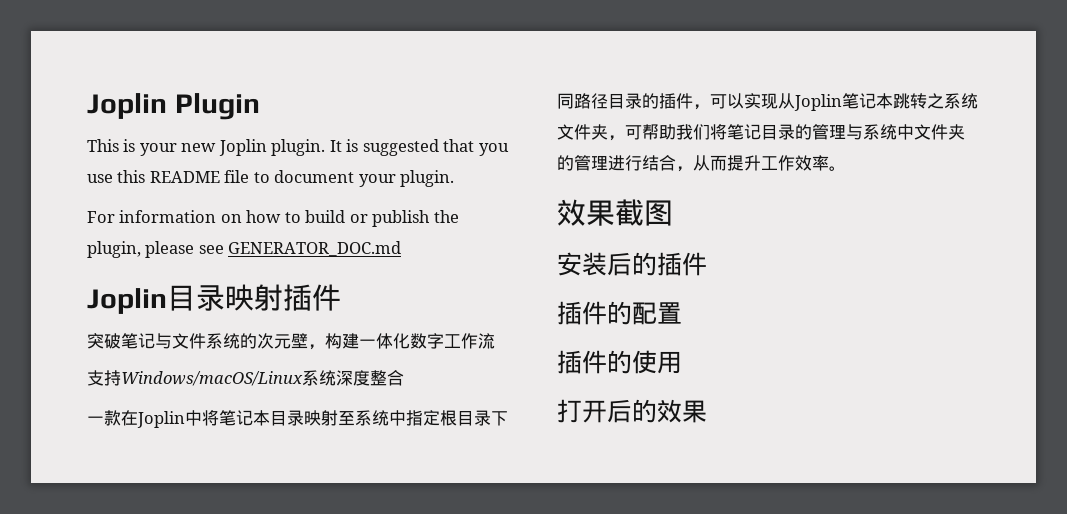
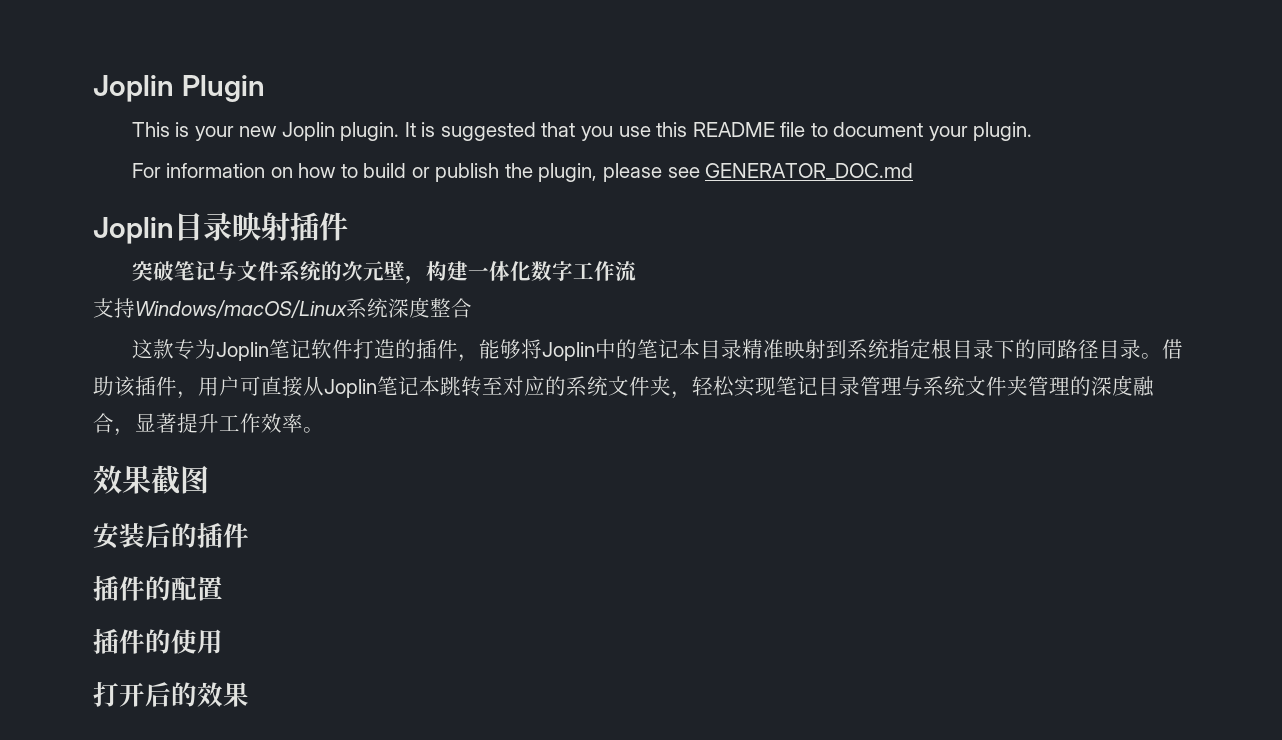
[87,410,406,428] 一款在Joplin中将笔记本目录映射至系统中 -> [131,339,889,362] 这款专为Joplin笔记软件打造的插件，能够将Joplin中的笔记本目录精准映射到系统
(508, 418) none -> [1014,339,1036,359] 的
[642,93,778,110] 的插件，可以实现 -> [1140,339,1183,359] [93,376,303,399] 。借助该插件，用户可直接
[927,93,944,109] 之 -> [482,376,566,396] 至对应的
[625,124,727,140] 可帮助我们将 -> [692,376,776,397] 轻松实现
[795,124,812,140] 的 -> (860, 386) none
[897,124,965,140] [557,155,727,172] 中文件夹的管理进行结合，从而 -> [965,375,1154,397] [93,413,177,436] 文件夹管理的深度融合，显著

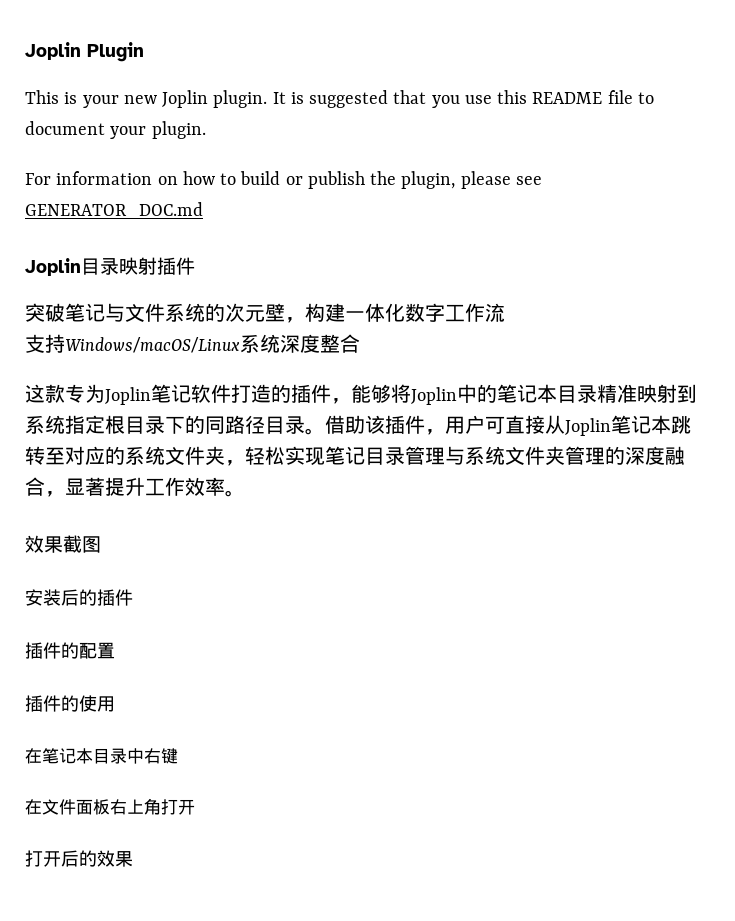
(223, 641) none -> [25,748,178,764] [25,798,195,815] // 在笔记本目录中右键 // 在文件面板右上角打开

